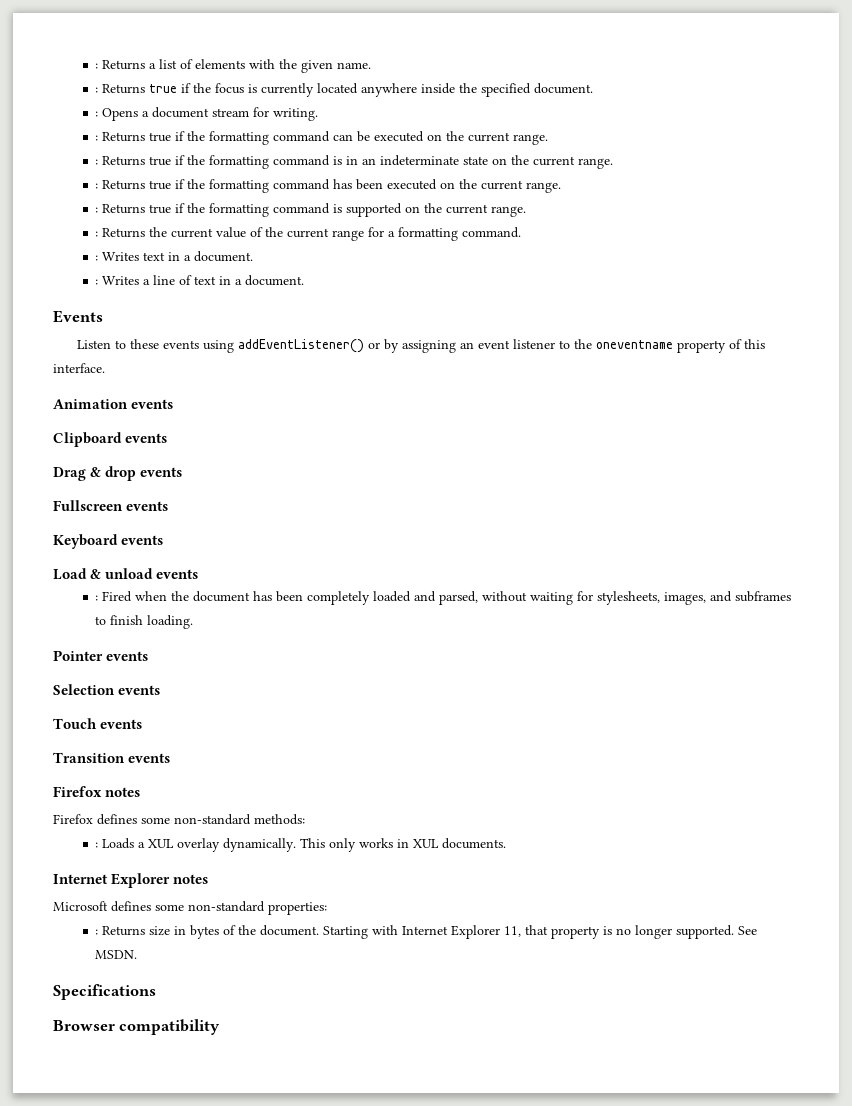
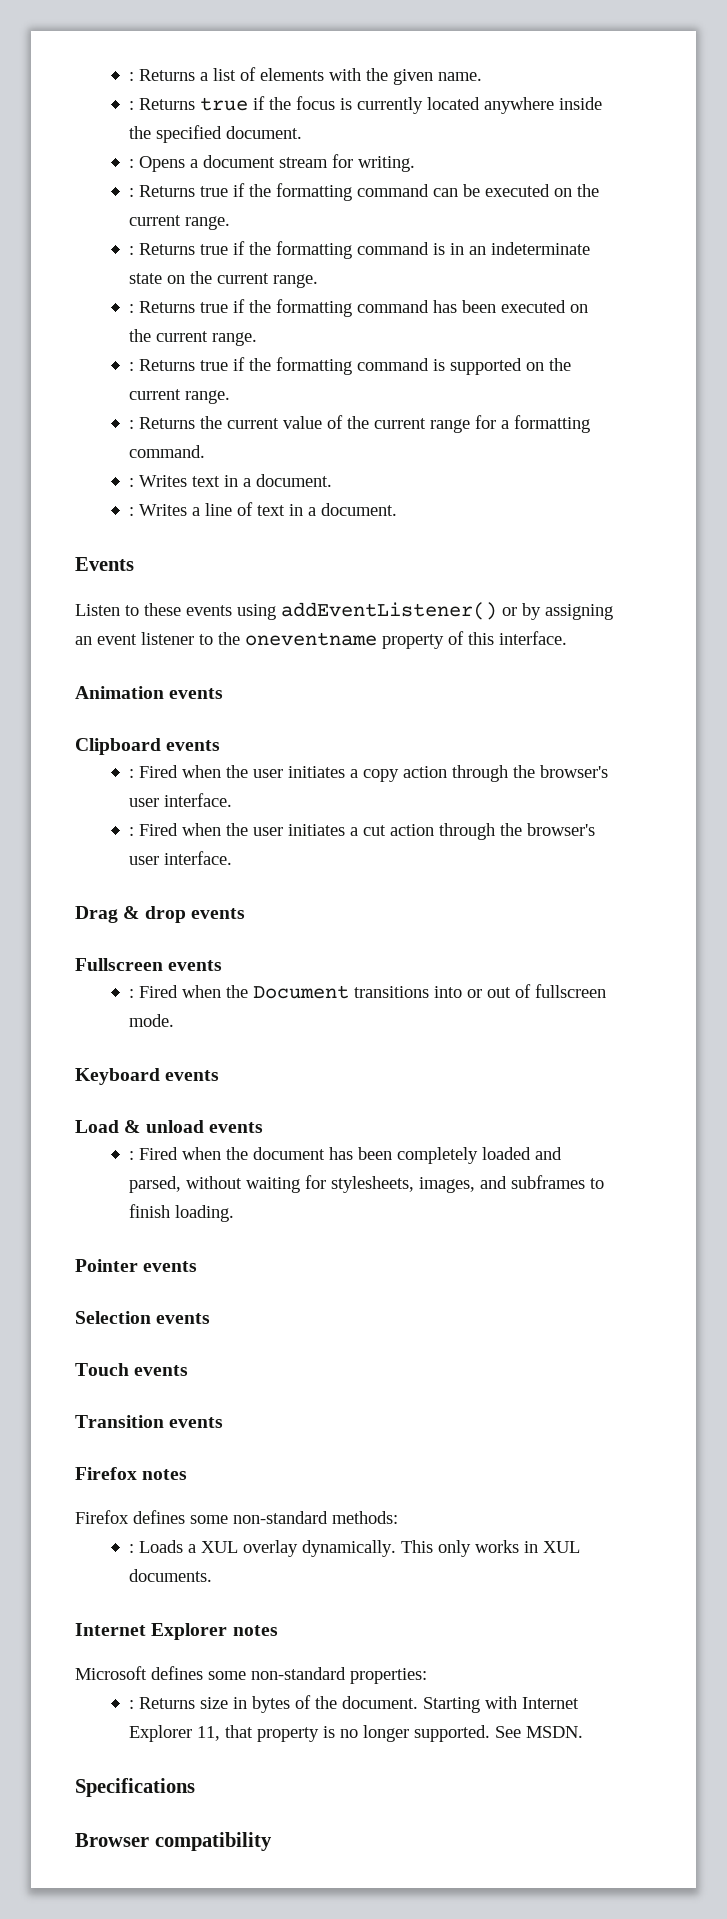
(168, 438) none -> [128,765,608,782] [128,793,232,807] [128,823,595,840] [128,851,232,865] // : Fired when the user initiates a copy action through the browser's user interface. // : Fired when the user initiates a cut action through the browser's user interface.
(169, 506) none -> [128,984,606,999] [128,1014,174,1027] // : Fired when the Document transitions into or out of fullscreen mode.

